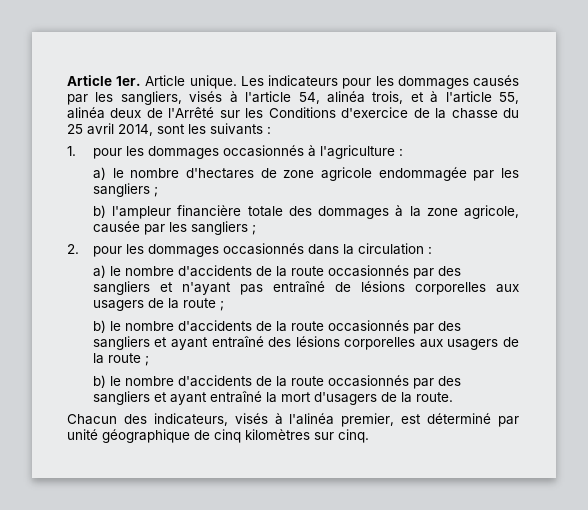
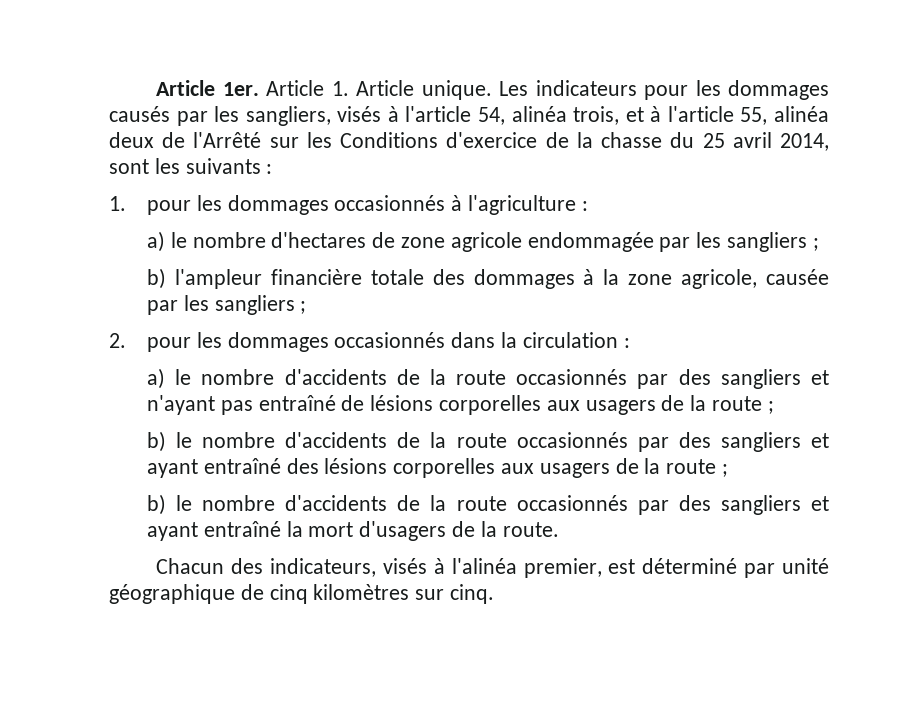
(186, 80) none -> [331,80,415,96] 1. Article

